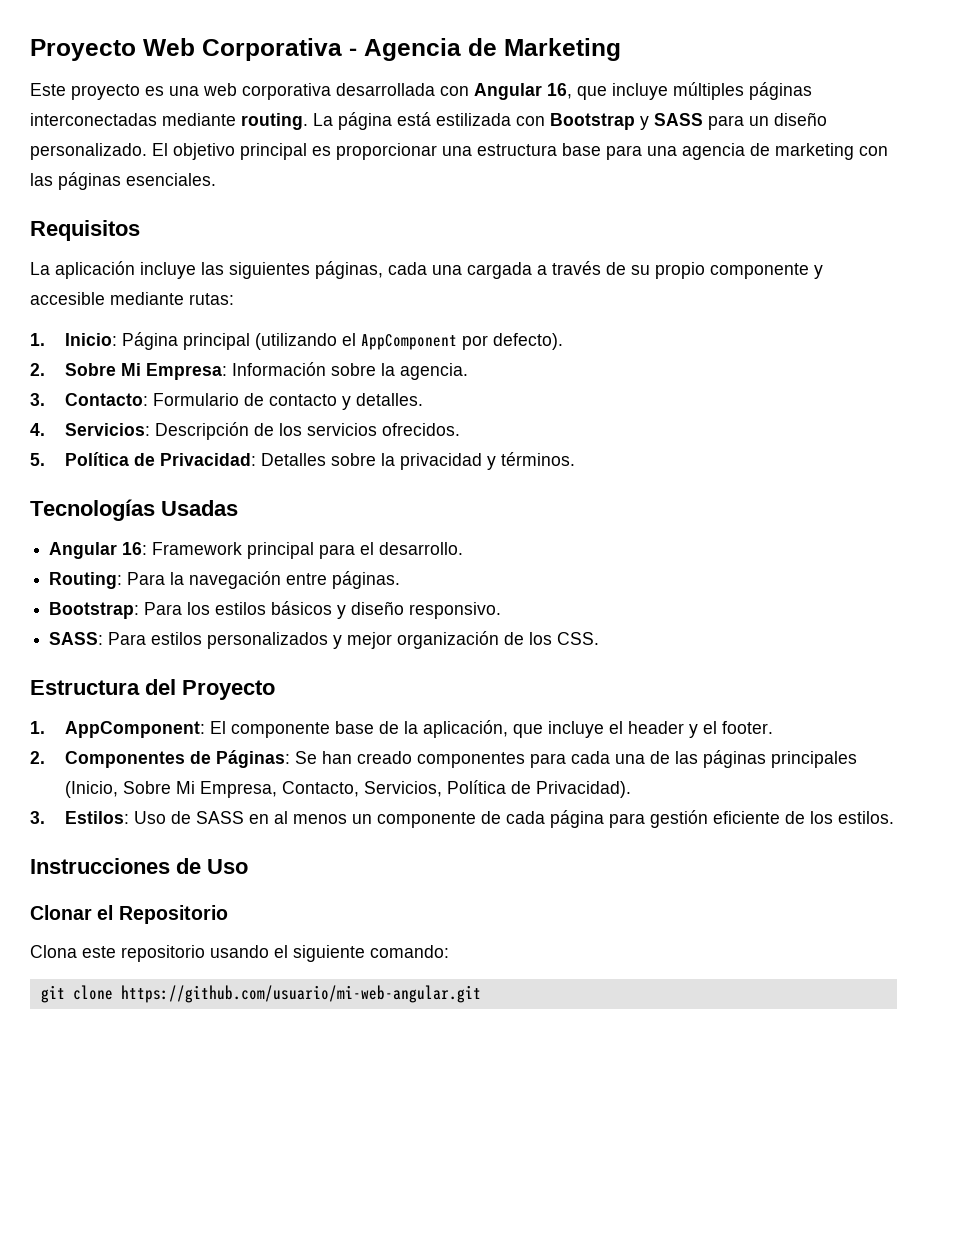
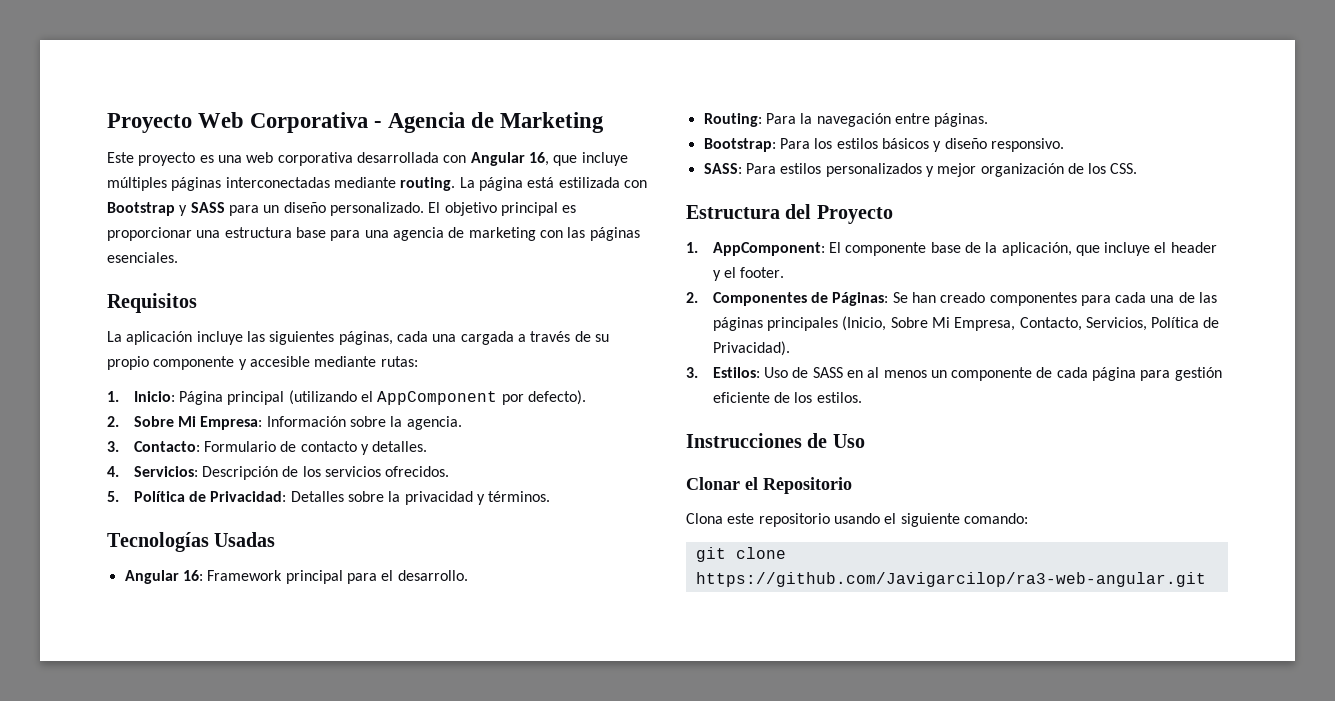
[120,985,481,1003] https://github.com/usuario/mi-web-angular.git -> [695,572,1206,587] https://github.com/Javigarcilop/ra3-web-angular.git

